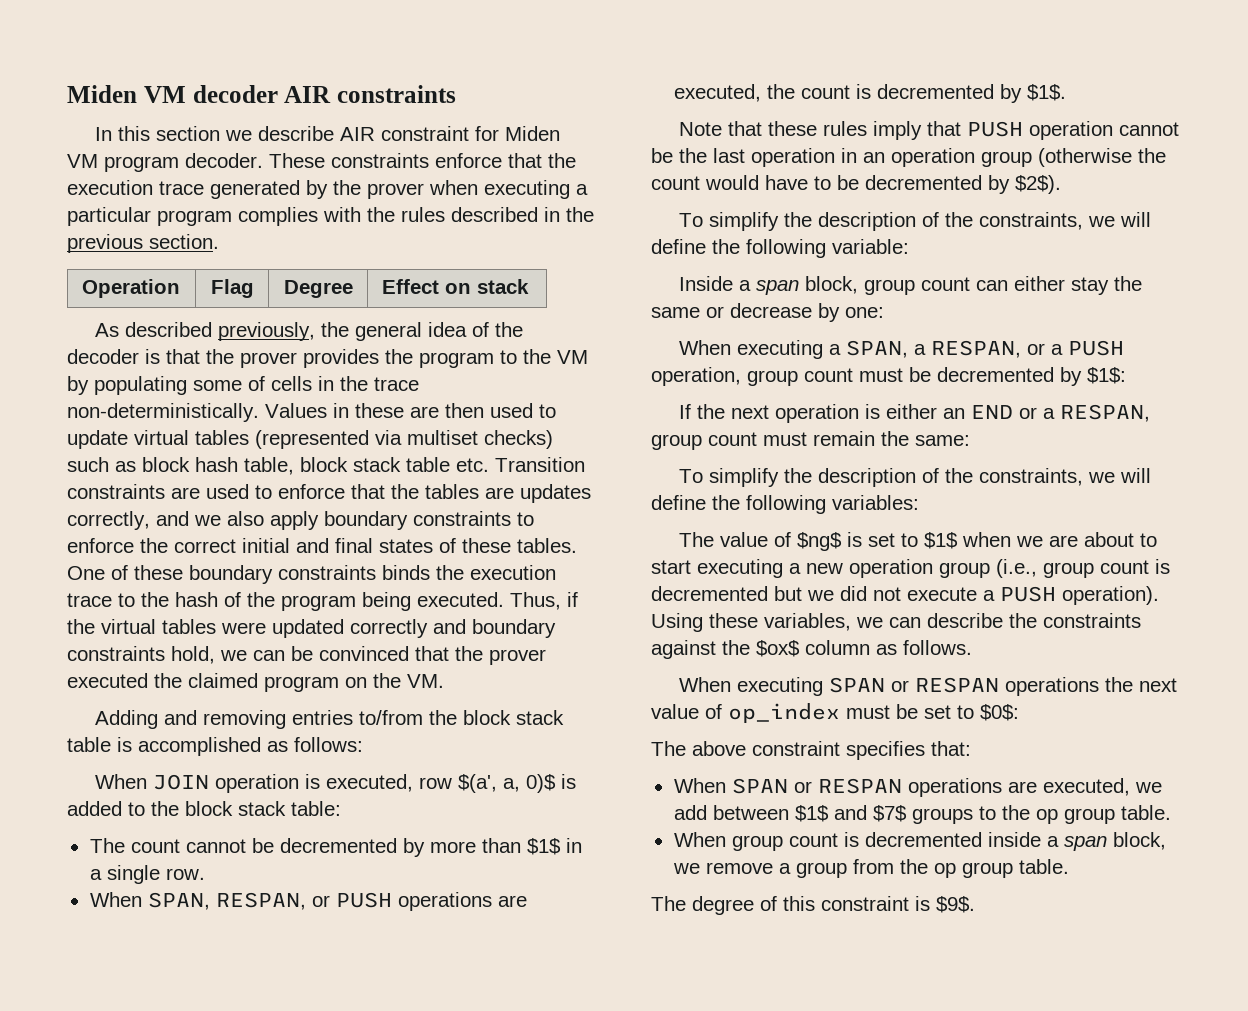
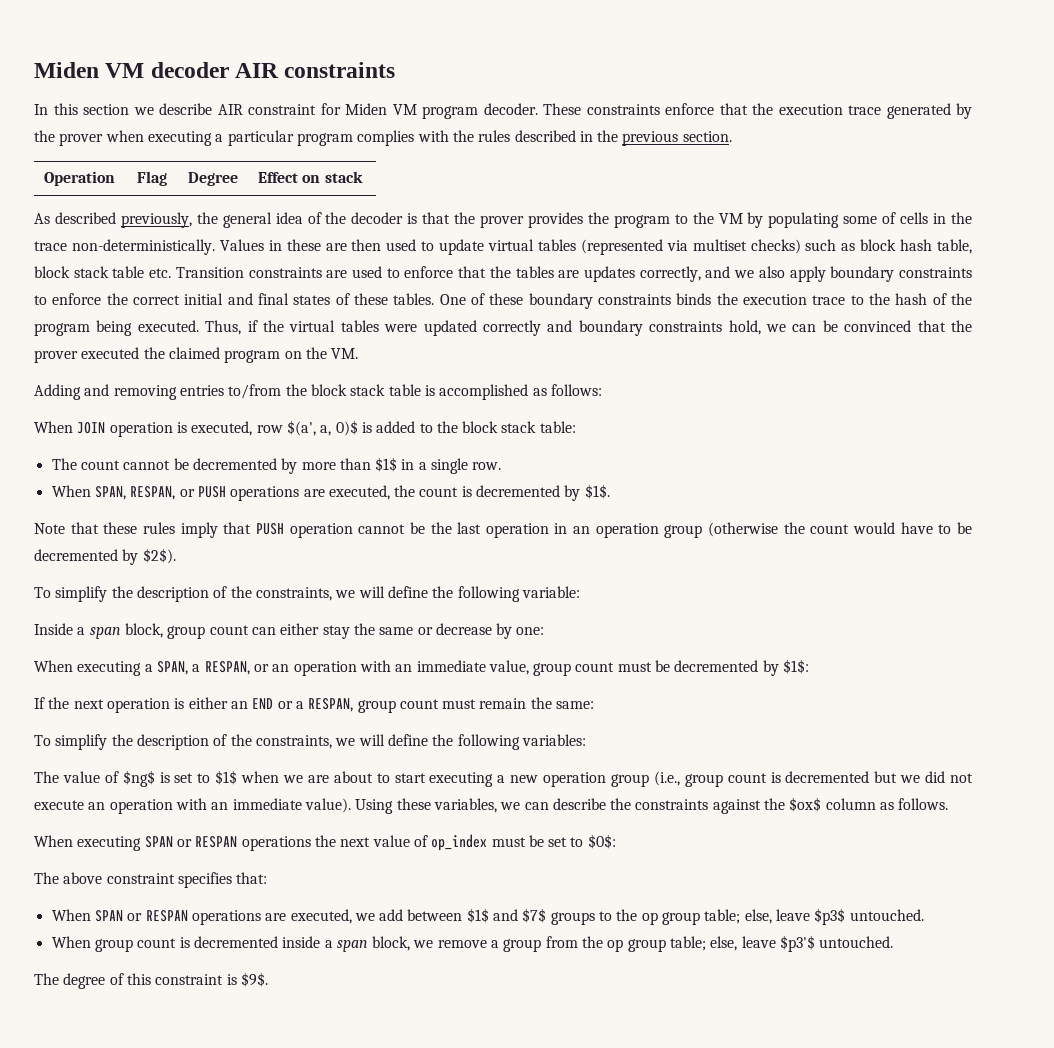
[1051,340,1125,356] [651,367,741,386] a PUSH operation, -> [272,660,529,676] an operation with an immediate value,
[983,586,1159,605] a PUSH operation). -> [88,798,351,814] an operation with an immediate value).
[1120,805,1171,820] table. -> [704,908,924,925] table; else, leave $p3$ untouched.
[1018,859,1069,874] table. -> [670,935,894,952] table; else, leave $p3'$ untouched.

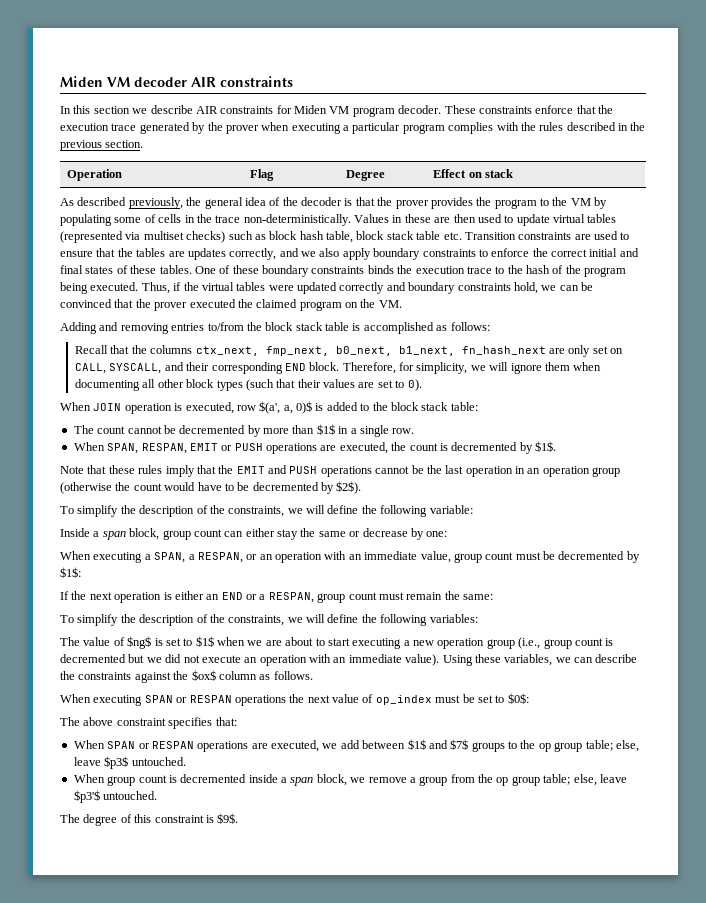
[248,104,316,115] constraint -> [220,106,274,114] constraints
[404,266,454,278] enforce -> [60,251,93,257] ensure
(602, 390) none -> [75,345,624,357] [75,362,602,374] [75,379,422,391] // Recall that the columns ctx_next, fmp_next, b0_next, b1_next, fn_hash_next are only set on CALL, SYSCALL, and their corresponding END block. Therefore, for simplicity, we will ignore them when documenting all other block types (such that their values are set to 0).
(176, 493) none -> [189,443,218,451] EMIT
[255,523,353,538] PUSH operation -> [218,465,372,477] the EMIT and PUSH operations

